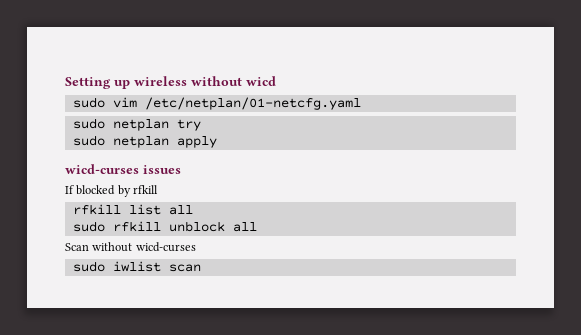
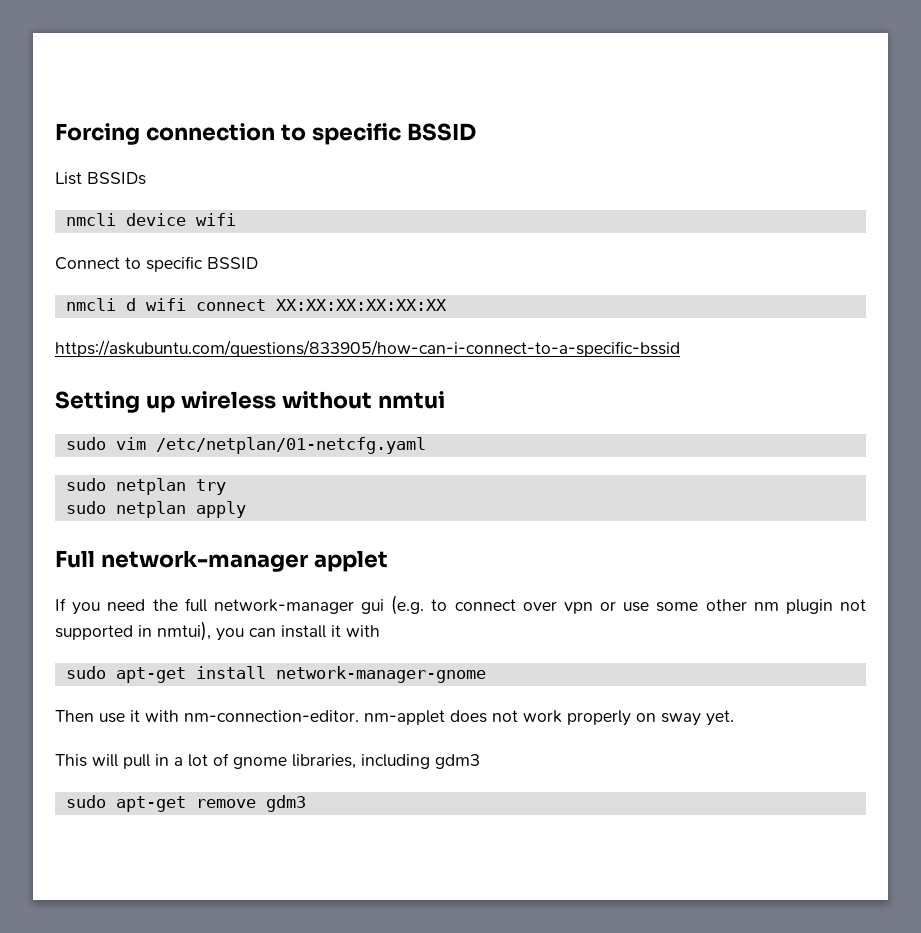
(65, 83) none -> [55,123,476,145] [55,172,146,185] [65,213,236,226] [55,256,258,272] [65,298,447,311] [55,340,680,357] Forcing connection to specific BSSID // List BSSIDs // nmcli device wifi // Connect to specific BSSID // nmcli d wifi connect XX:XX:XX:XX:XX:XX // https://askubuntu.com/questions/833905/how-can-i-connect-to-a-specific-bssid //
[246,76,276,86] wicd -> [377,391,445,409] nmtui
[65,164,181,174] [65,185,159,197] [72,204,193,215] [72,221,257,232] [65,242,196,252] [72,261,201,272] wicd-curses issues // If blocked by rfkill // rfkill list all // sudo rfkill unblock all // Scan without wicd-curses // sudo iwlist scan -> [55,550,388,572] [55,595,866,615] [55,621,380,641] [65,666,486,683] [55,710,734,726] [55,753,480,769] [65,795,306,812] Full network-manager applet // If you need the full network-manager gui (e.g. to connect over vpn or use some other nm plugin not supported in nmtui), you can install it with // sudo apt-get install network-manager-gnome // Then use it with nm-connection-editor. nm-applet does not work properly on sway yet. // This will pull in a lot of gnome libraries, including gdm3 // sudo apt-get remove gdm3

